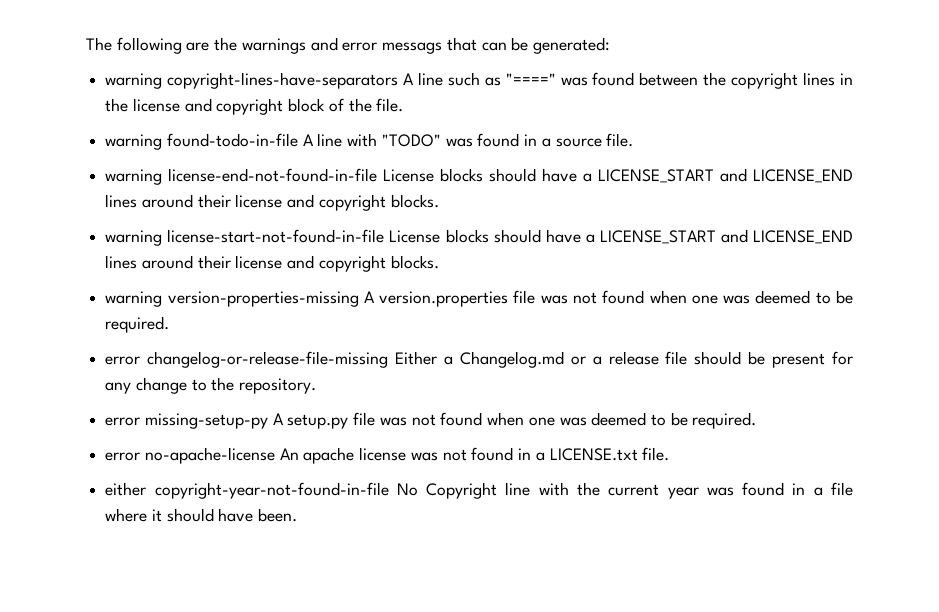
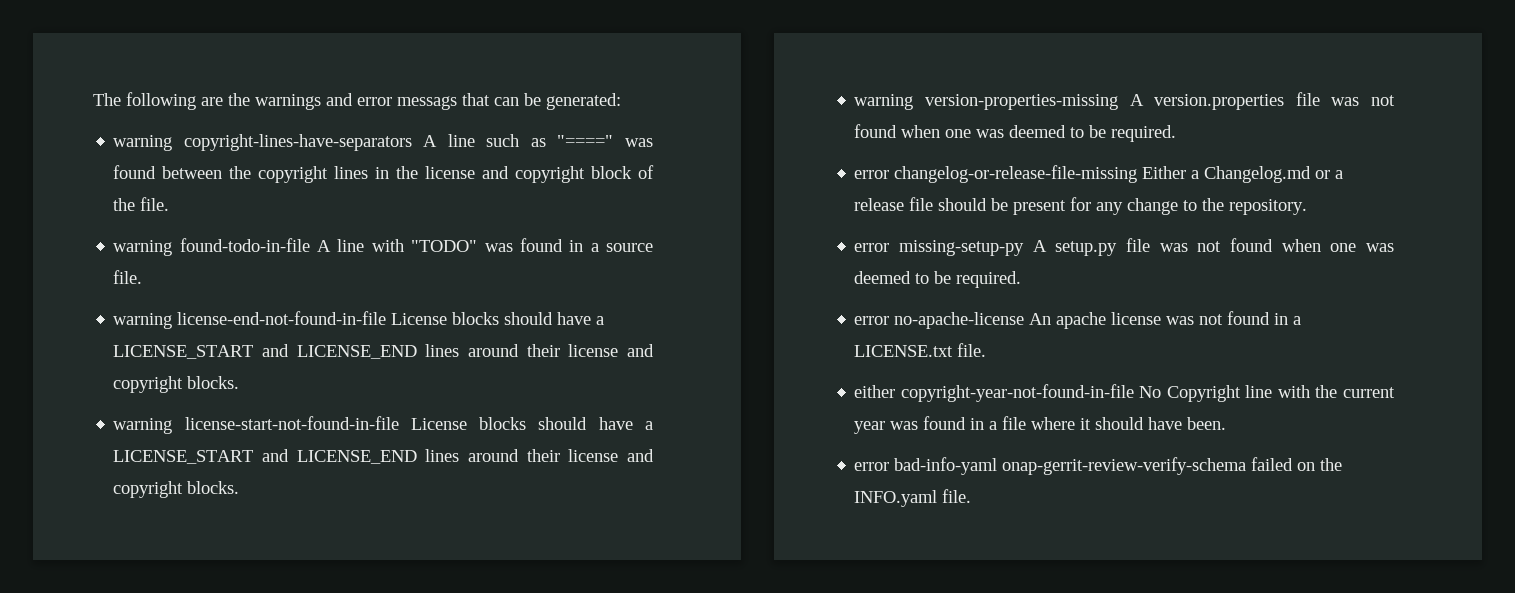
(298, 515) none -> [854,457,1343,475] [854,489,972,507] // error bad-info-yaml onap-gerrit-review-verify-schema failed on the INFO.yaml file.

